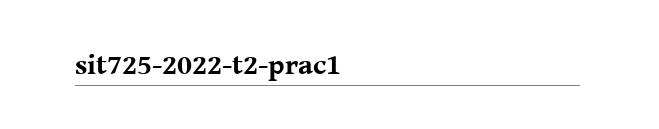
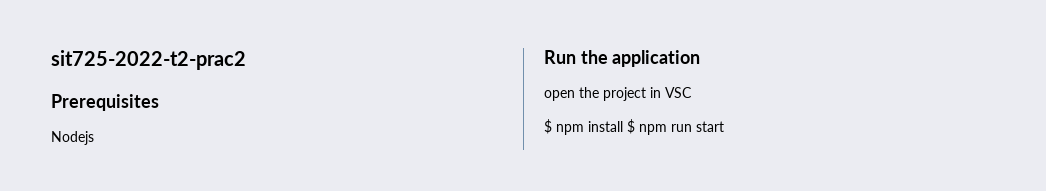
[75,54,341,81] sit725-2022-t2-prac1 -> [51,50,246,70] [51,94,159,111] [51,131,94,145] [544,50,701,67] [544,87,692,101] [544,119,724,135] sit725-2022-t2-prac2 // Prerequisites // Nodejs // Run the application // open the project in VSC // $ npm install $ npm run start

